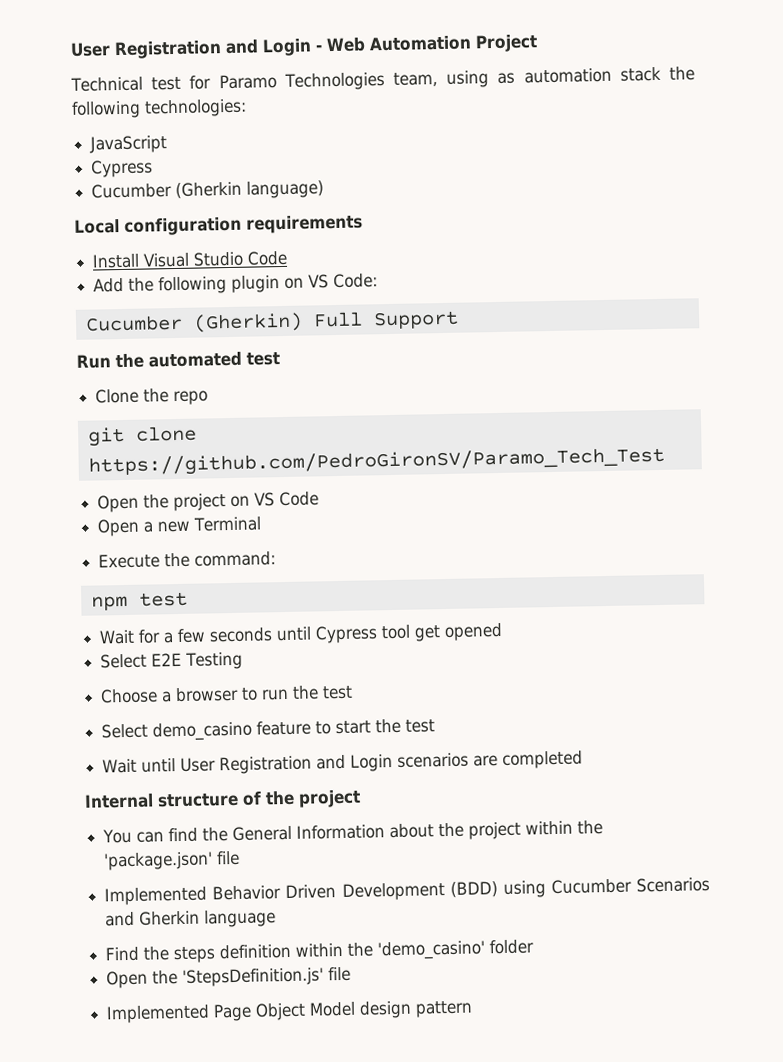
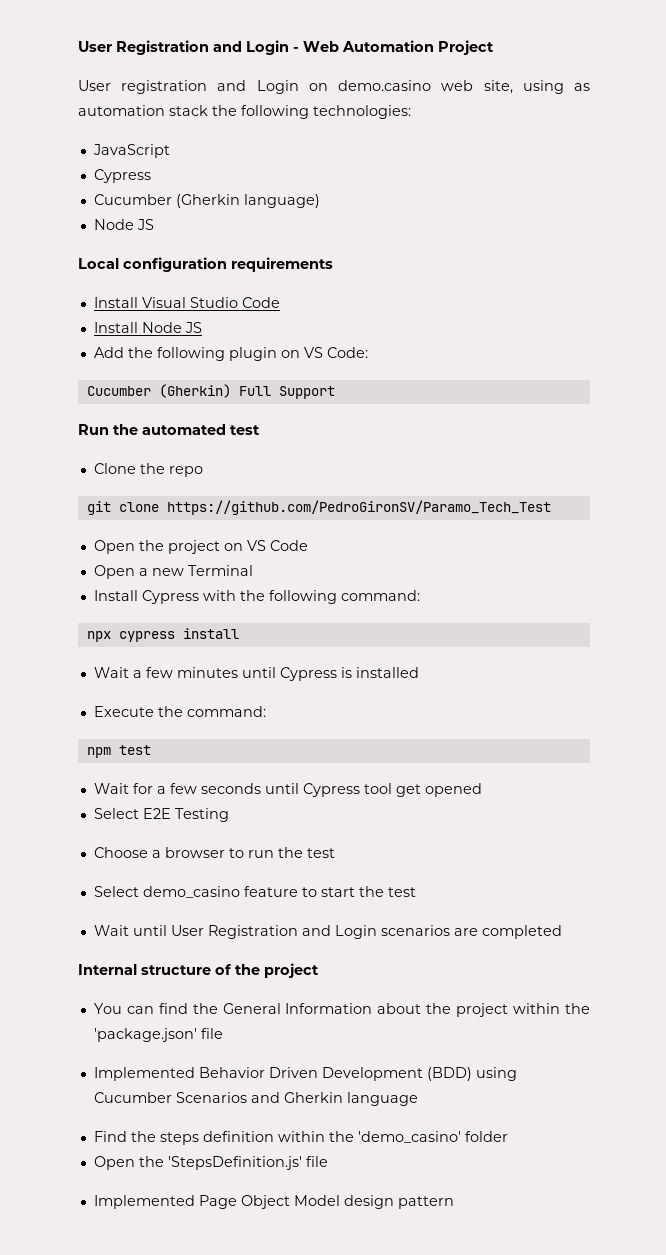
[70,72,438,92] Technical test for Paramo Technologies team, -> [78,80,513,94] User registration and Login on demo.casino web site,
(325, 189) none -> [93,219,154,230] // Node JS
(289, 258) none -> [93,322,202,333] // Install Node JS
(262, 524) none -> [93,590,420,604] [86,628,239,642] [93,667,419,681] // Install Cypress with the following command: // npx cypress install // Wait a few minutes until Cypress is installed

